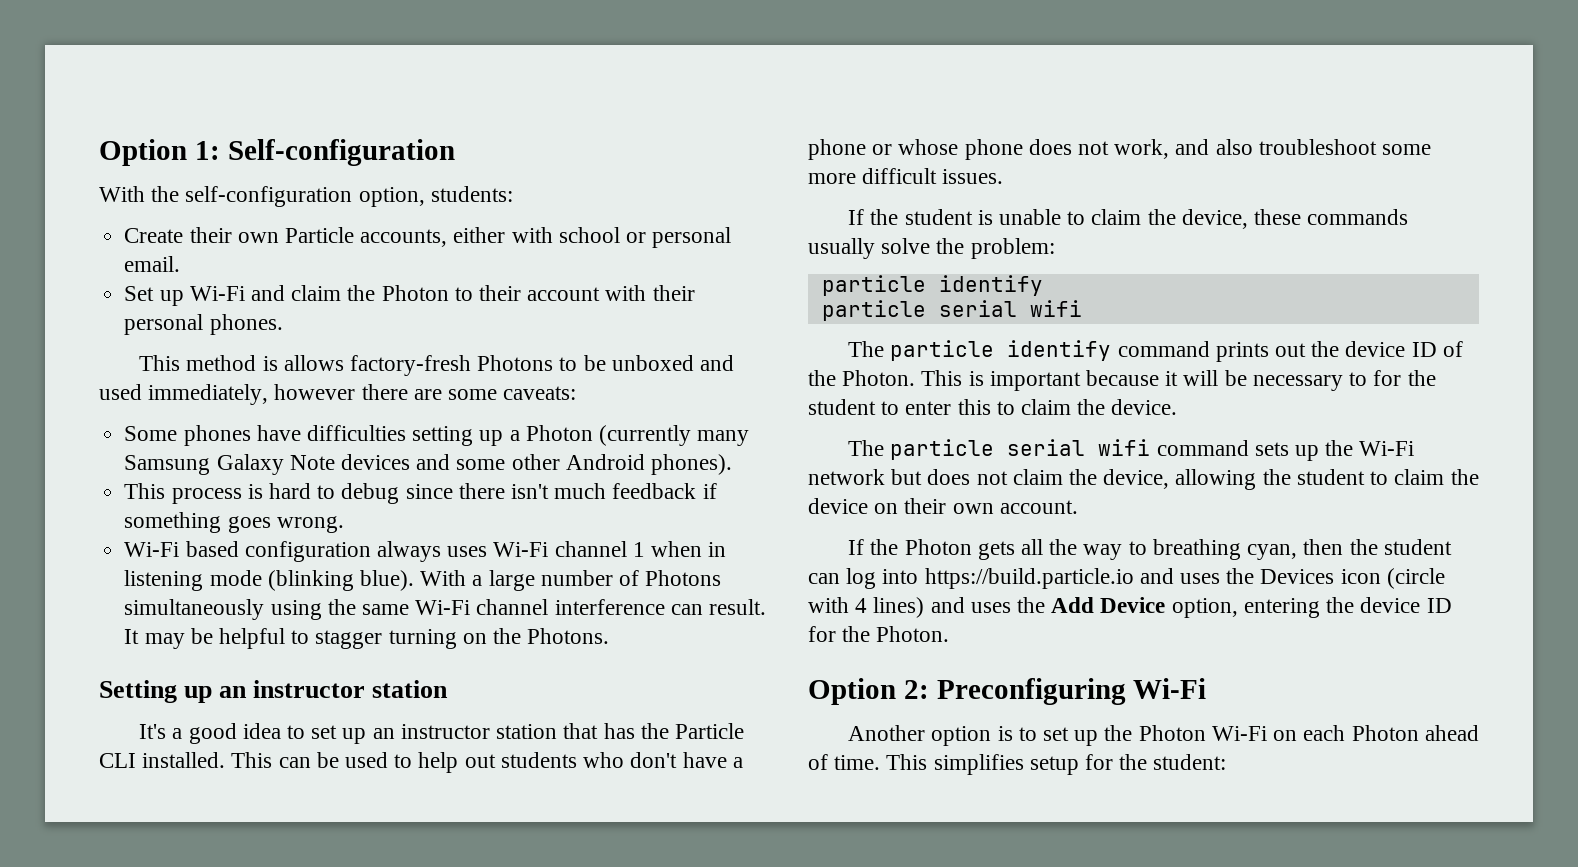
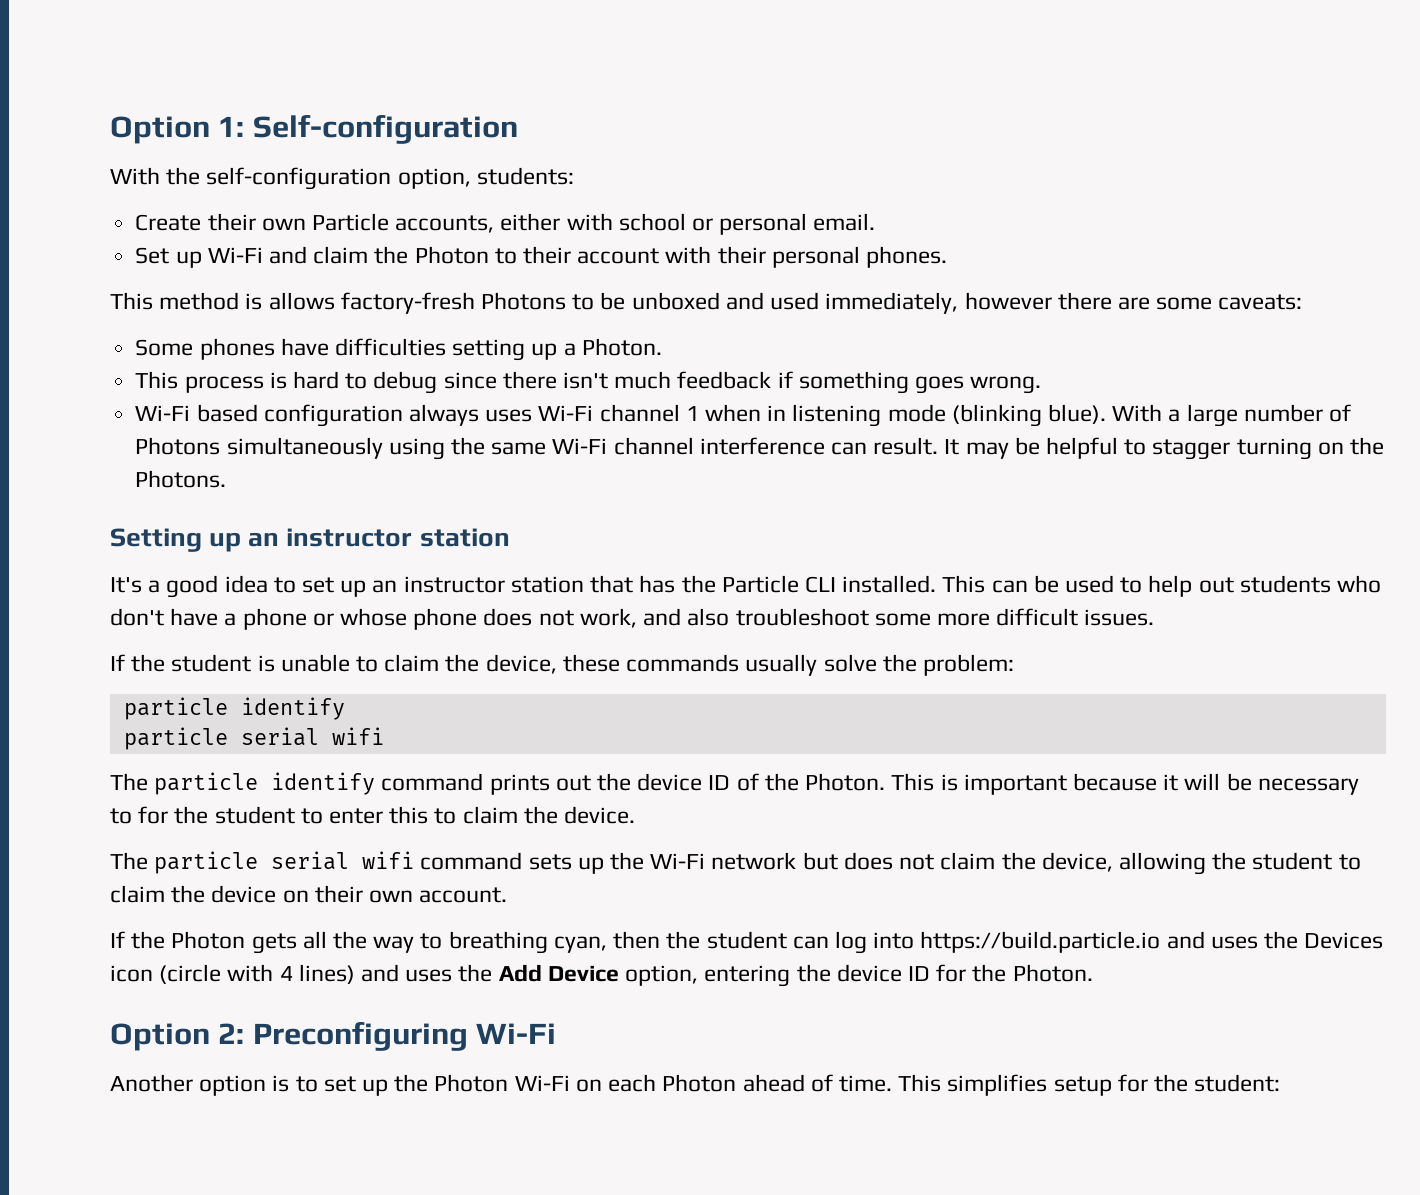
[525,425,750,446] [124,454,732,475] Photon (currently many Samsung Galaxy Note devices and some other Android phones). -> [581,338,662,356] Photon.

